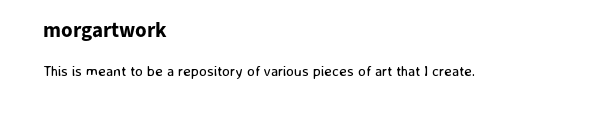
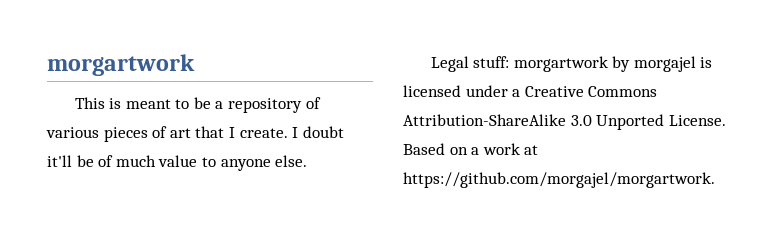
(475, 71) none -> [292,126,344,138] [47,155,308,171] [430,56,713,72] [403,85,658,97] [403,114,726,130] [403,143,539,155] [403,172,715,188] I doubt it'll be of much value to anyone else. // Legal stuff: morgartwork by morgajel is licensed under a Creative Commons Attribution-ShareAlike 3.0 Unported License. Based on a work at https://github.com/morgajel/morgartwork.

